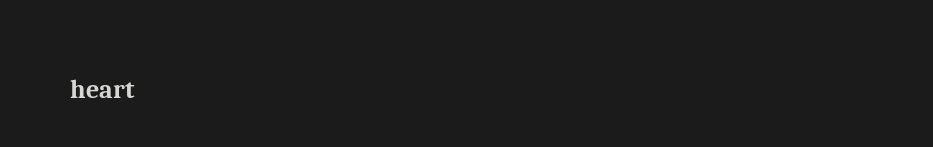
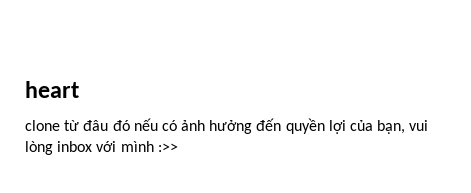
(135, 88) none -> [25,118,429,134] [25,141,178,155] // clone từ đâu đó nếu có ảnh hưởng đến quyền lợi của bạn, vui lòng inbox với mình :>>

